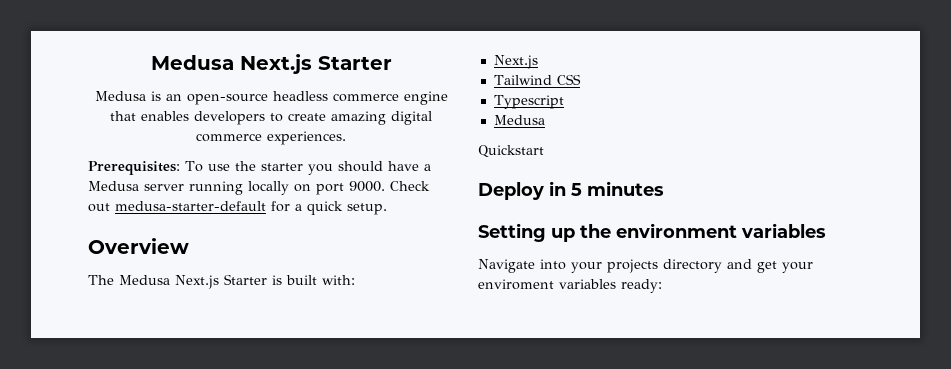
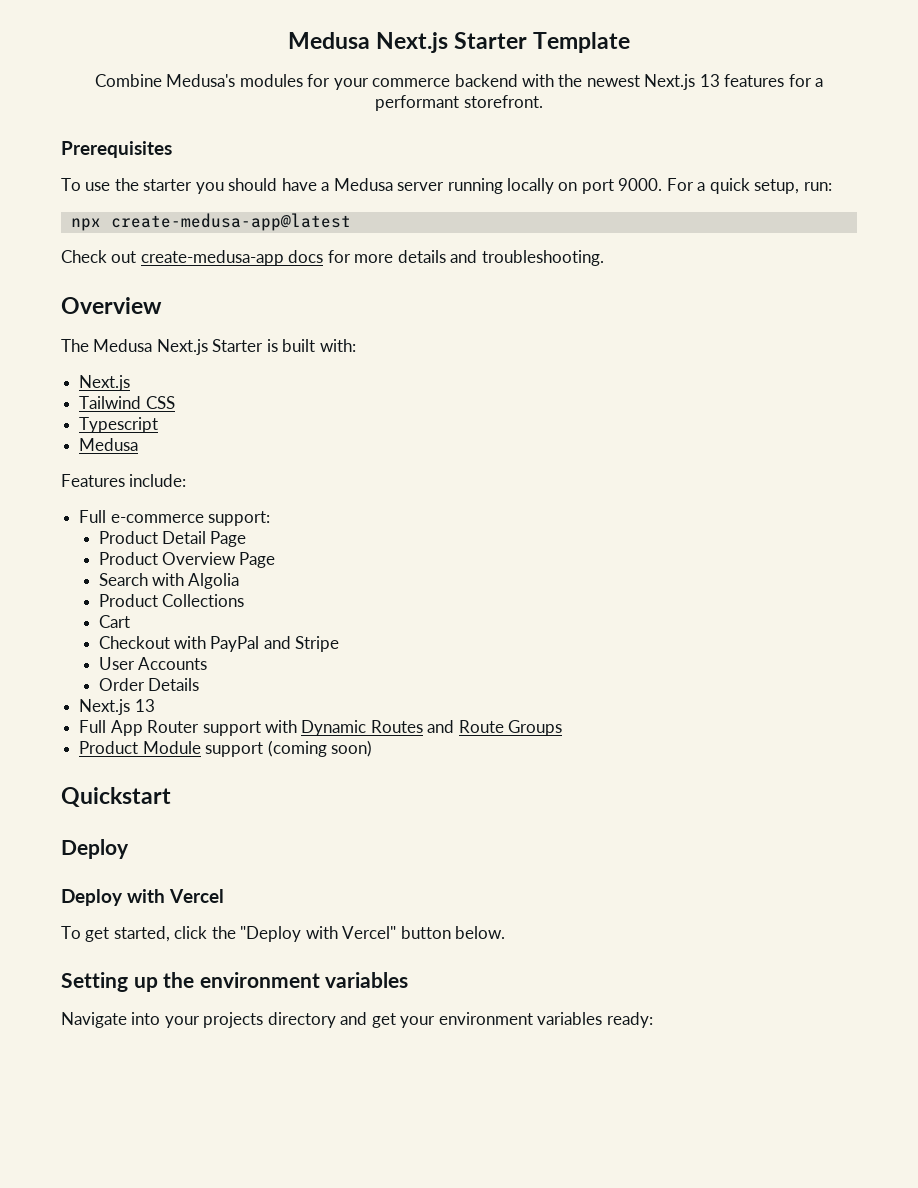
[150,54,392,74] [94,91,448,105] [110,111,432,125] [196,131,346,145] [88,161,180,175] Medusa Next.js Starter // Medusa is an open-source headless commerce engine that enables developers to create amazing digital commerce experiences. // Prerequisites: -> [287,32,631,53] [94,74,824,90] [375,95,543,111] [61,141,172,158] Medusa Next.js Starter Template // Combine Medusa's modules for your commerce backend with the newest Next.js 13 features for a performant storefront. // Prerequisites //
[390,181,430,191] [88,201,387,215] Check out medusa-starter-default for a quick setup. -> [666,178,832,194] [70,213,351,231] [61,250,604,266] For a quick setup, run: // npx create-medusa-app@latest // Check out create-medusa-app docs for more details and troubleshooting.
[478,145,544,158] [478,181,664,200] Quickstart // Deploy in 5 minutes -> [61,474,187,487] [79,510,271,526] [98,531,247,547] [98,552,276,568] [98,573,240,589] [98,594,244,607] [98,615,130,628] [98,636,340,652] [98,657,207,670] [98,678,199,691] [79,699,155,715] [79,720,563,736] [79,740,372,757] [61,787,171,807] [61,839,129,859] [61,889,224,906] [61,926,506,942] Features include: // Full e-commerce support: // Product Detail Page // Product Overview Page // Search with Algolia // Product Collections // Cart // Checkout with PayPal and Stripe // User Accounts // Order Details // Next.js 13 // Full App Router support with Dynamic Routes and Route Groups // Product Module support (coming soon) // Quickstart // Deploy // Deploy with Vercel // To get started, click the "Deploy with Vercel" button below.
[478,279,554,290] enviroment -> [438,1012,533,1025] environment

